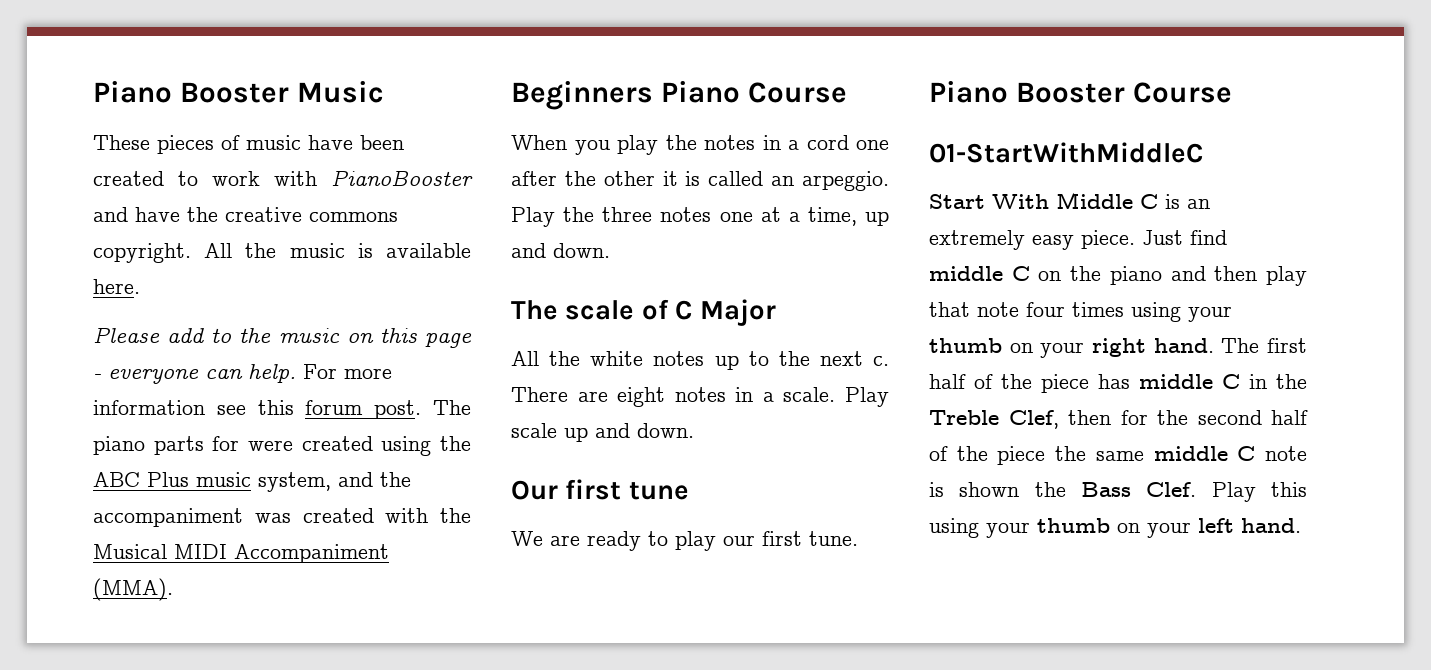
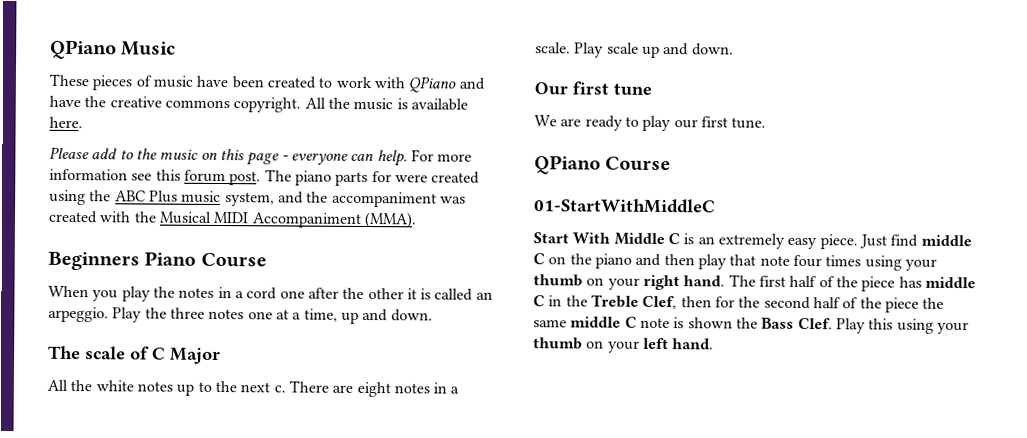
[93,81,289,103] Piano Booster -> [50,39,117,60] QPiano
[331,170,473,186] PianoBooster -> [408,76,457,93] QPiano
[929,81,1125,103] Piano Booster -> [534,155,601,175] QPiano

